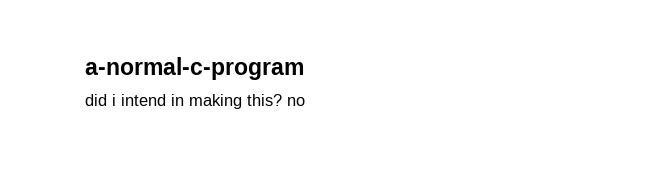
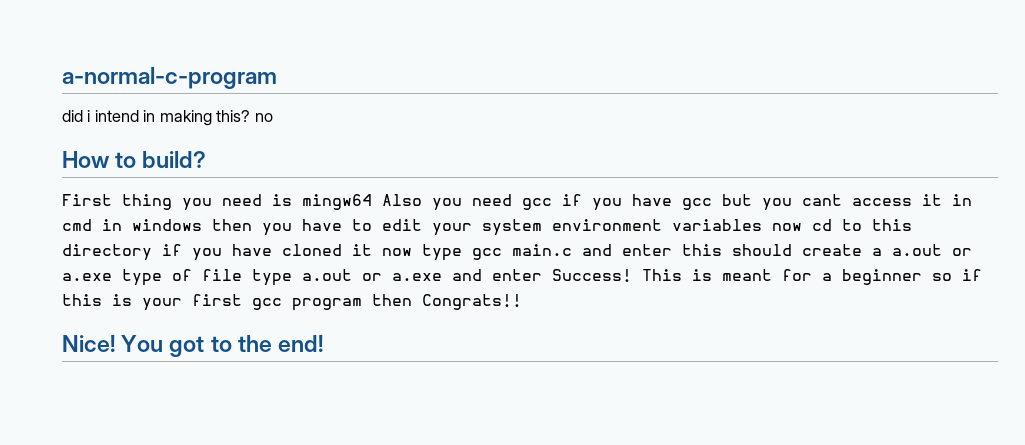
(305, 101) none -> [62,151,207,168] [62,194,972,211] [62,219,912,236] [62,244,972,261] [62,269,982,286] [62,294,522,311] [62,335,324,357] // How to build? // First thing you need is mingw64 Also you need gcc if you have gcc but you cant access it in cmd in windows then you have to edit your system environment variables now cd to this directory if you have cloned it now type gcc main.c and enter this should create a a.out or a.exe type of file type a.out or a.exe and enter Success! This is meant for a beginner so if this is your first gcc program then Congrats!! // Nice! You got to the end!

